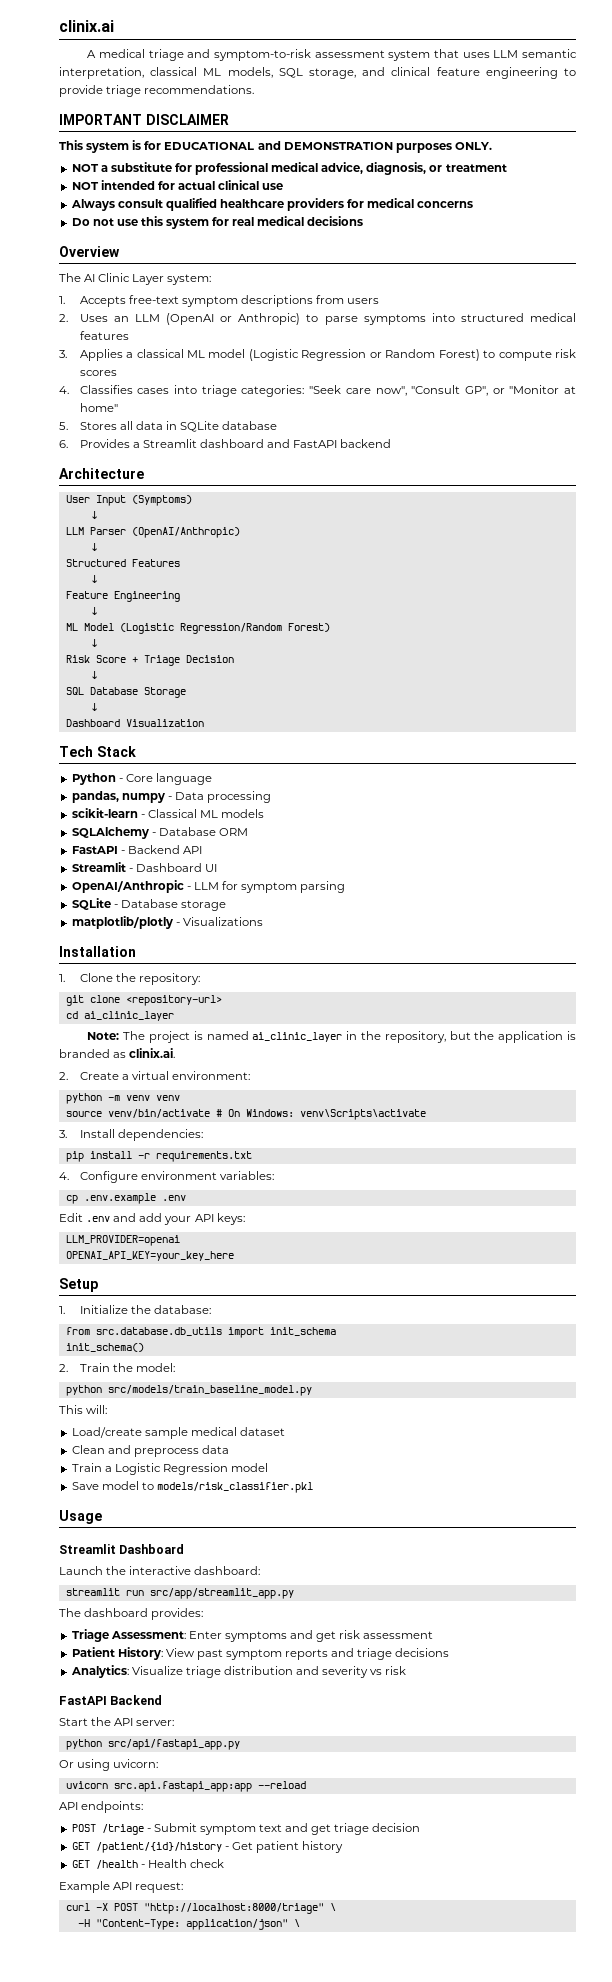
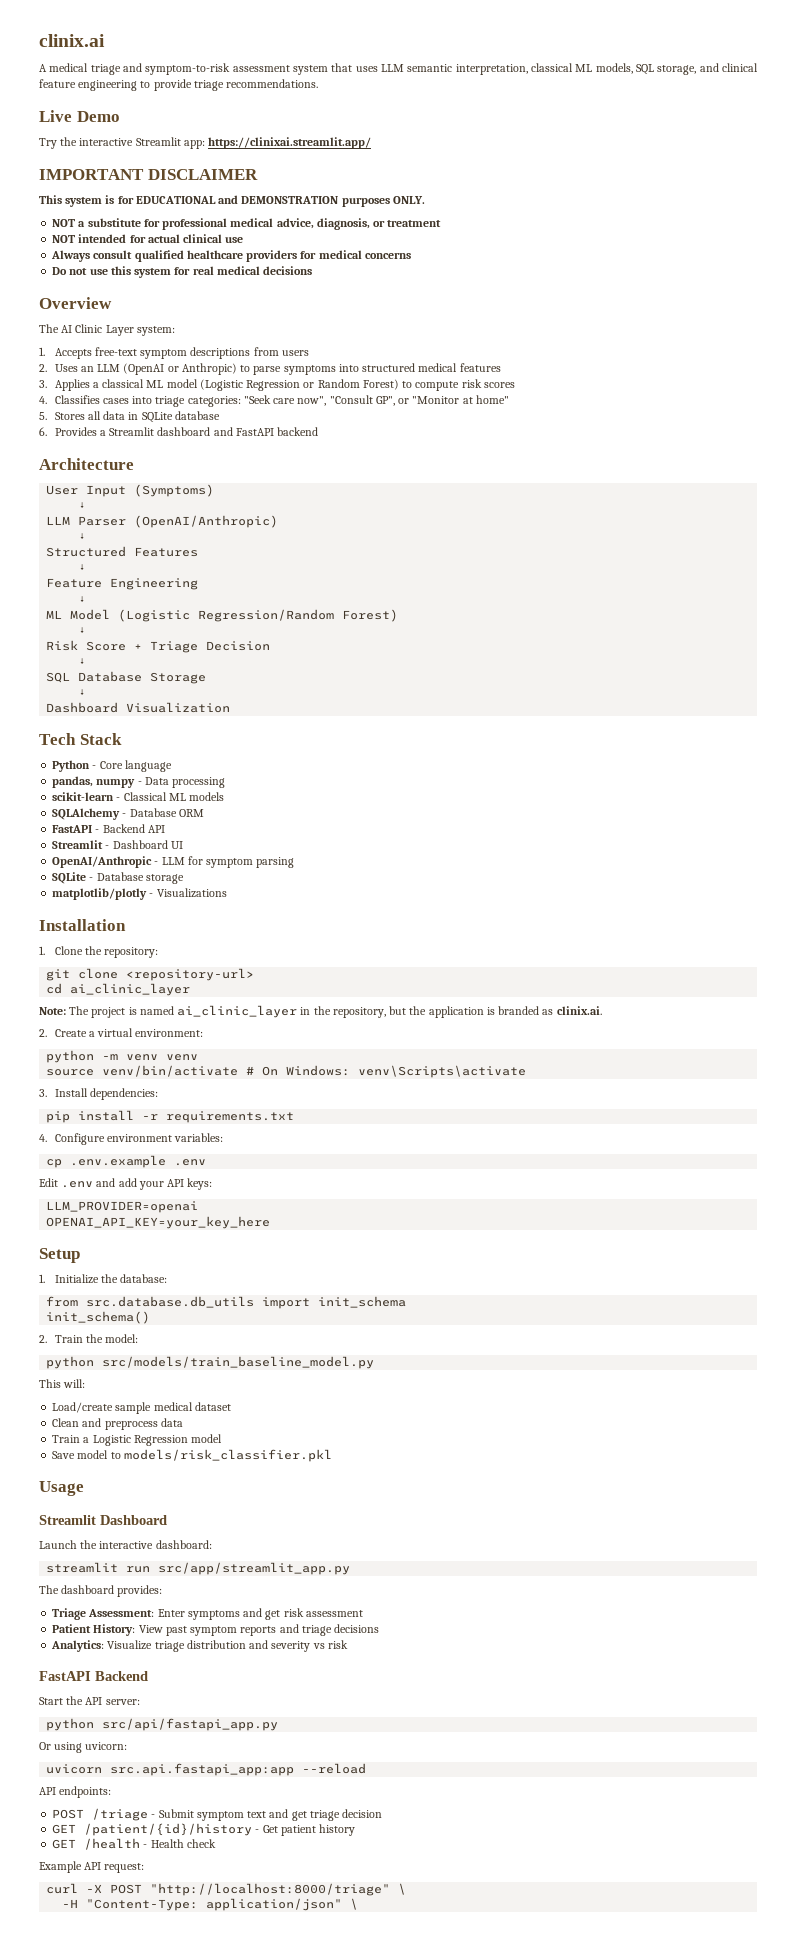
(255, 89) none -> [39,110,120,122] [39,137,372,149] // Live Demo // Try the interactive Streamlit app: https://clinixai.streamlit.app/

